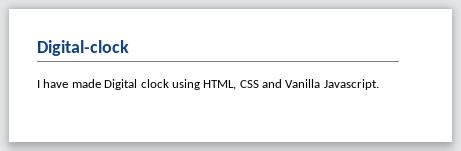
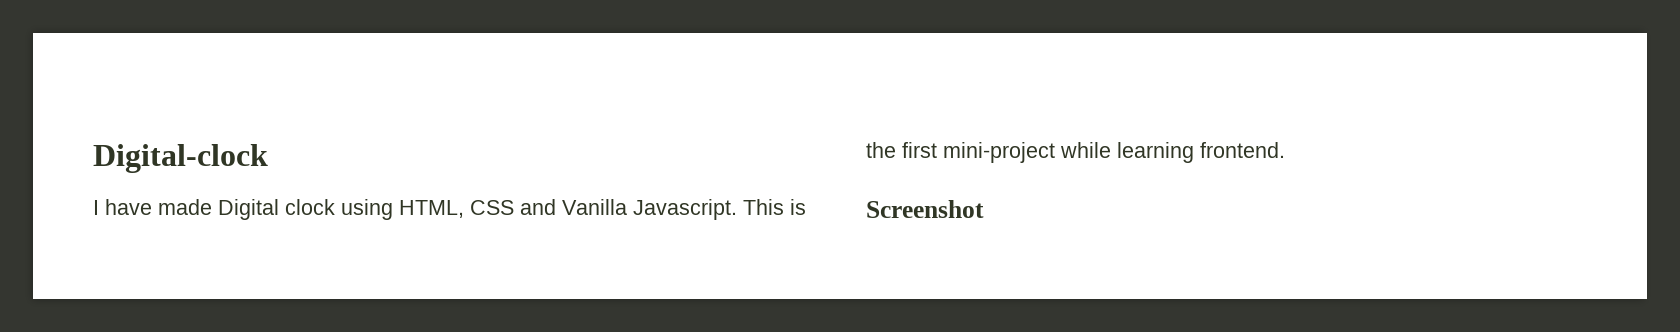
(379, 84) none -> [743,199,806,215] [866,142,1285,163] [866,200,984,218] This is the first mini-project while learning frontend. // Screenshot

